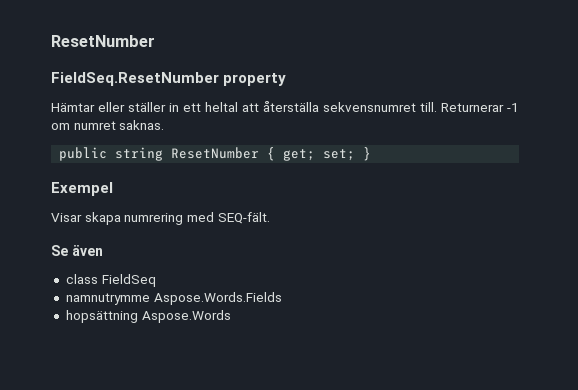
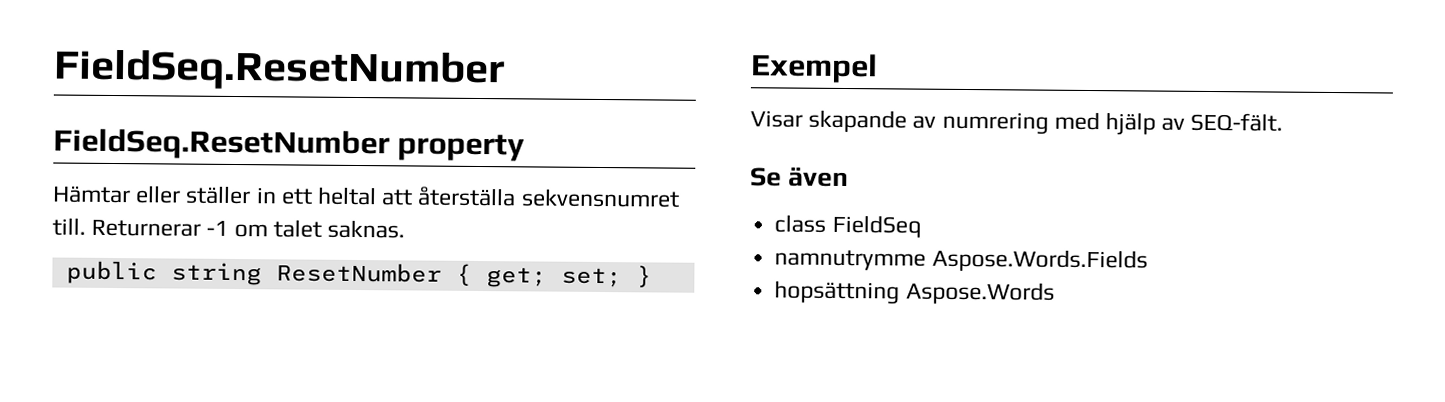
[51,35,155,47] ResetNumber -> [53,48,505,92] FieldSeq.ResetNumber
[73,121,116,130] numret -> [272,219,322,238] talet
[84,212,214,225] skapa numrering med -> [808,109,1186,136] skapande av numrering med hjälp av

